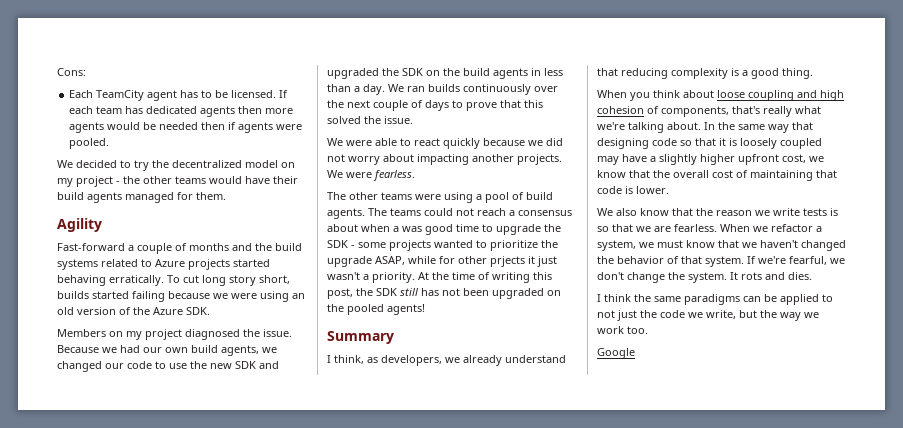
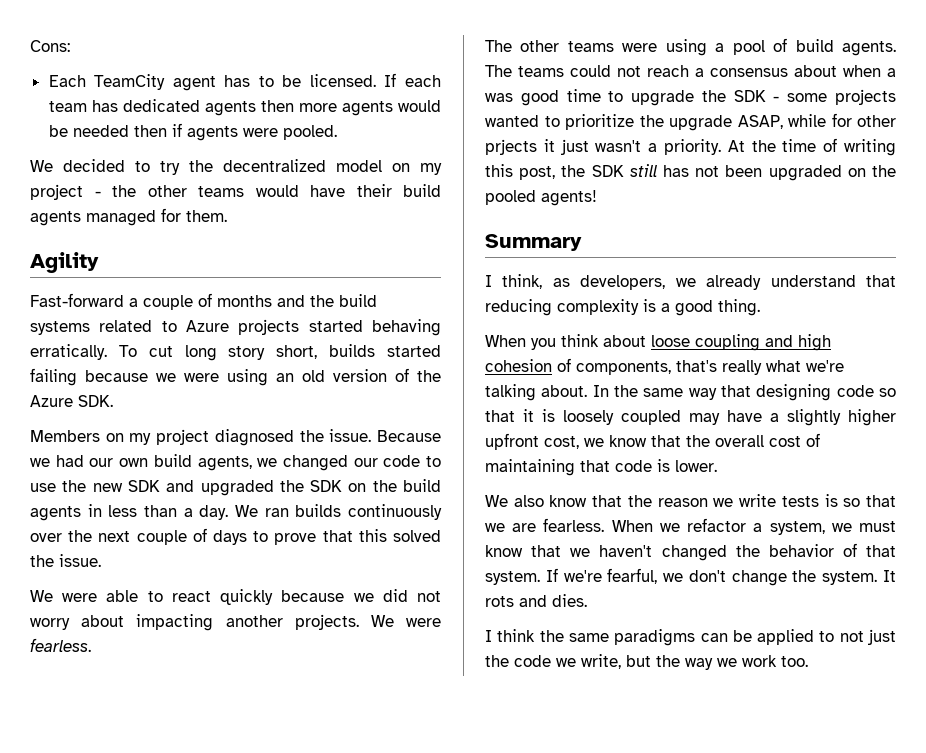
[597,348,635,359] // Google -> (808, 661) none

